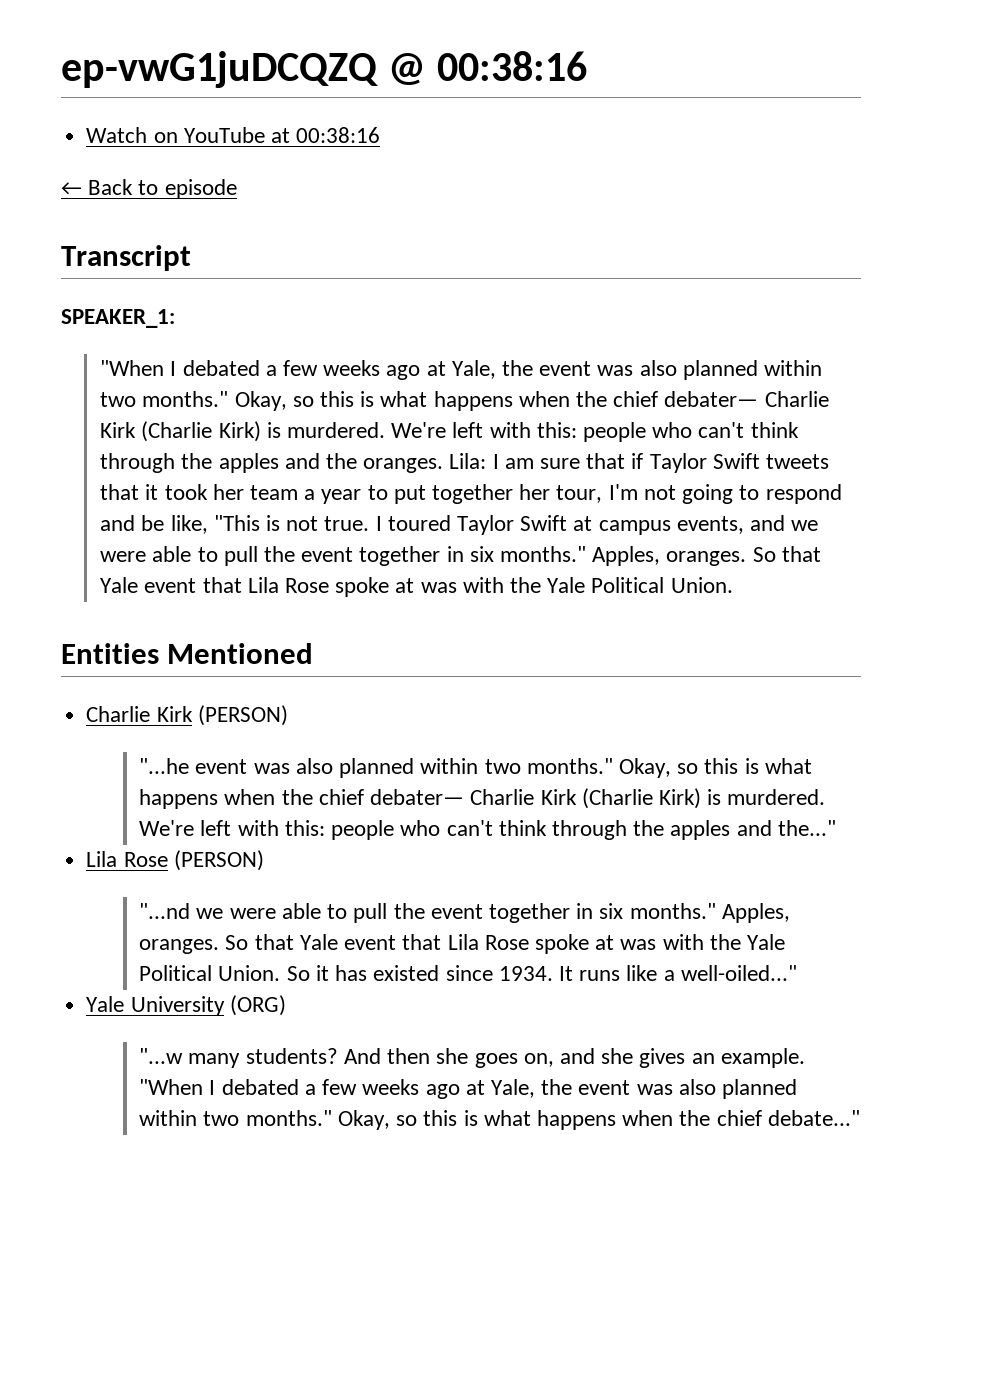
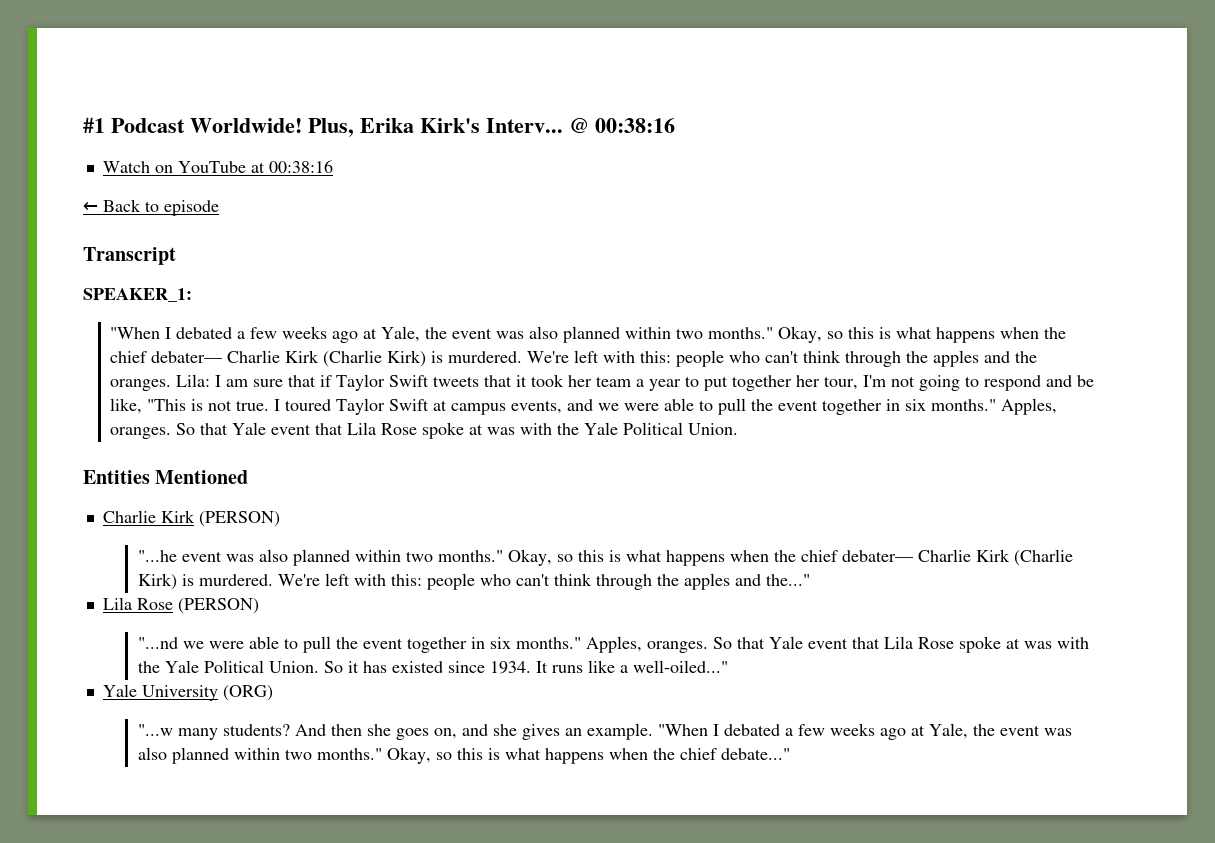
[61,51,378,88] ep-vwG1juDCQZQ -> [83,117,563,137] #1 Podcast Worldwide! Plus, Erika Kirk's Interv...

